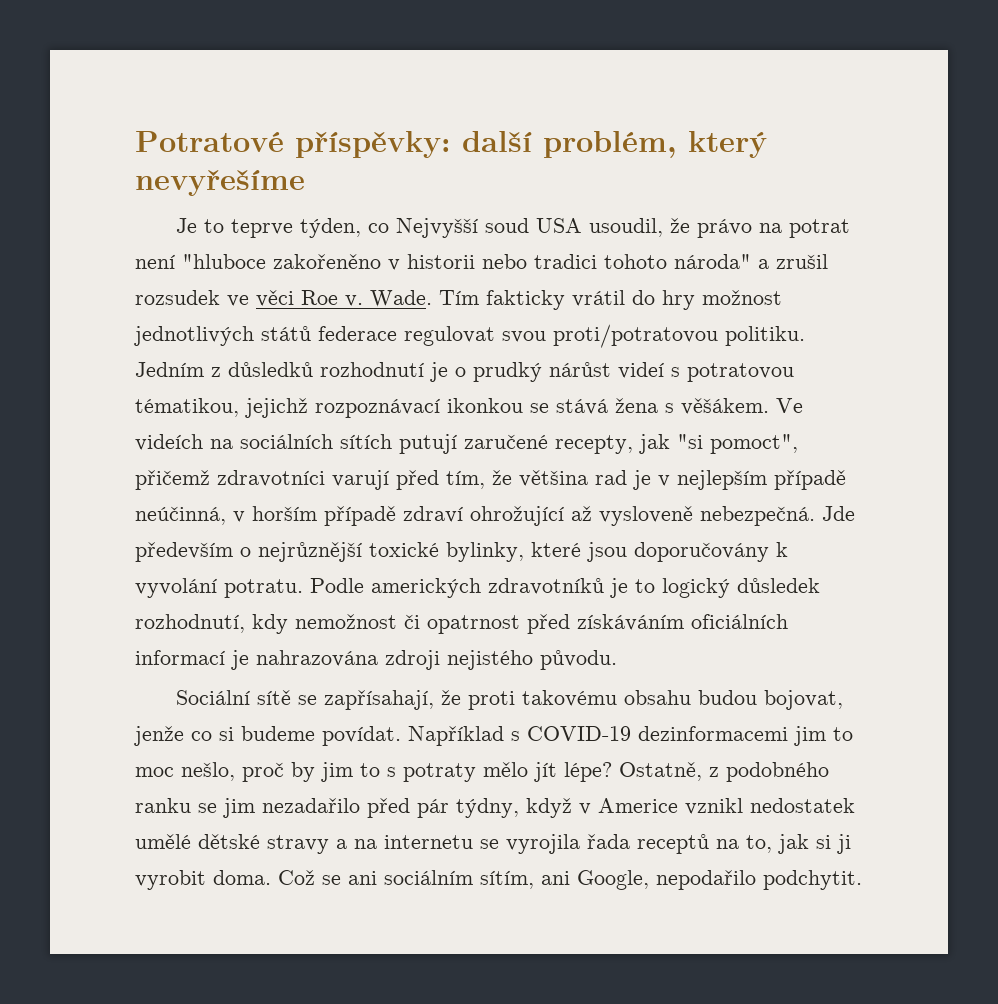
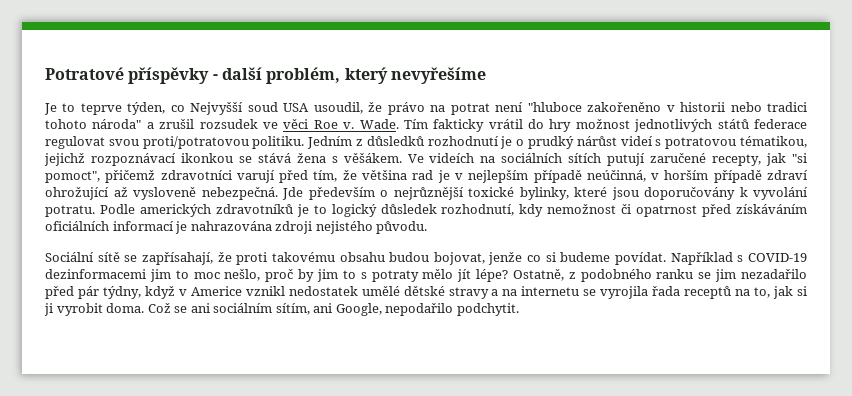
[295,131,451,158] příspěvky: -> [128,67,218,84] příspěvky -

